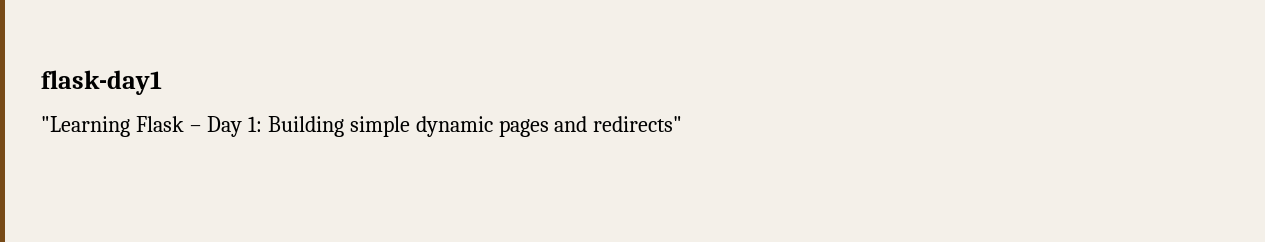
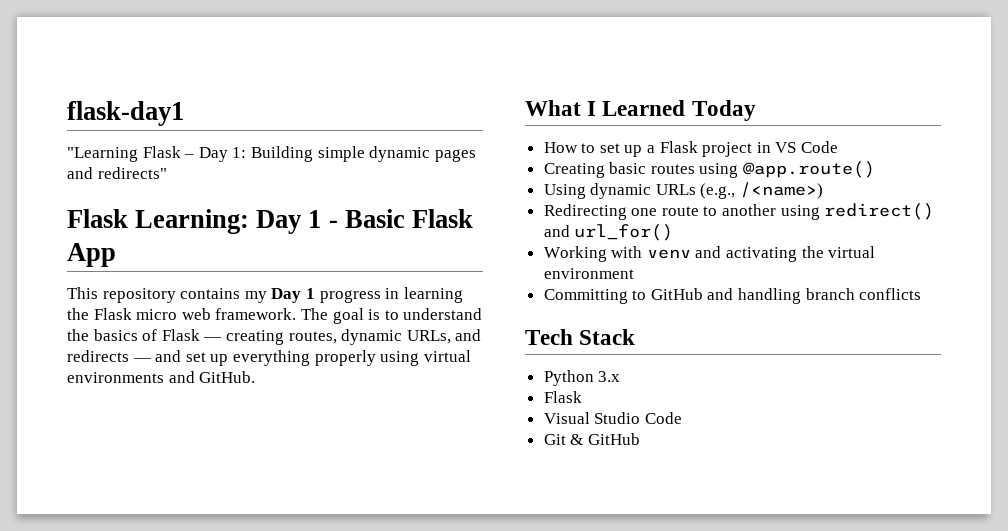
(683, 124) none -> [67,209,473,234] [67,243,116,267] [67,287,463,303] [67,308,483,324] [67,329,482,345] [67,350,471,366] [67,371,256,383] [525,100,756,121] [543,141,839,157] [543,161,876,178] [543,182,824,199] [543,203,935,220] [543,224,674,241] [543,246,876,262] [543,268,634,279] [543,288,922,304] [525,329,636,345] [543,370,621,386] [543,391,582,403] [543,412,682,424] [543,433,640,445] // Flask Learning: Day 1 - Basic Flask App // This repository contains my Day 1 progress in learning the Flask micro web framework. The goal is to understand the basics of Flask — creating routes, dynamic URLs, and redirects — and set up everything properly using virtual environments and GitHub. // What I Learned Today // How to set up a Flask project in VS Code // Creating basic routes using @app.route() // Using dynamic URLs (e.g., /<name>) // Redirecting one route to another using redirect() and url_for() // Working with venv and activating the virtual environment // Committing to GitHub and handling branch conflicts // Tech Stack // Python 3.x // Flask // Visual Studio Code // Git & GitHub

